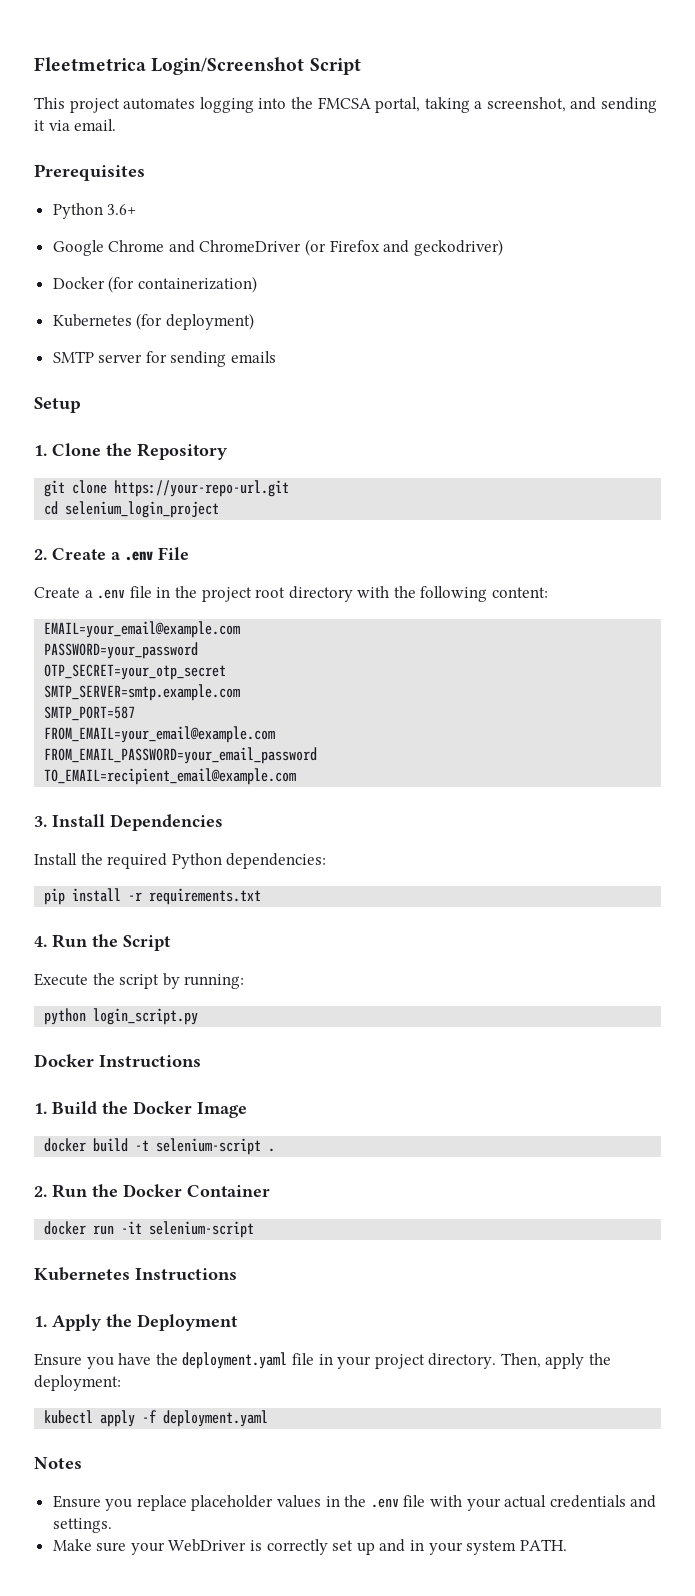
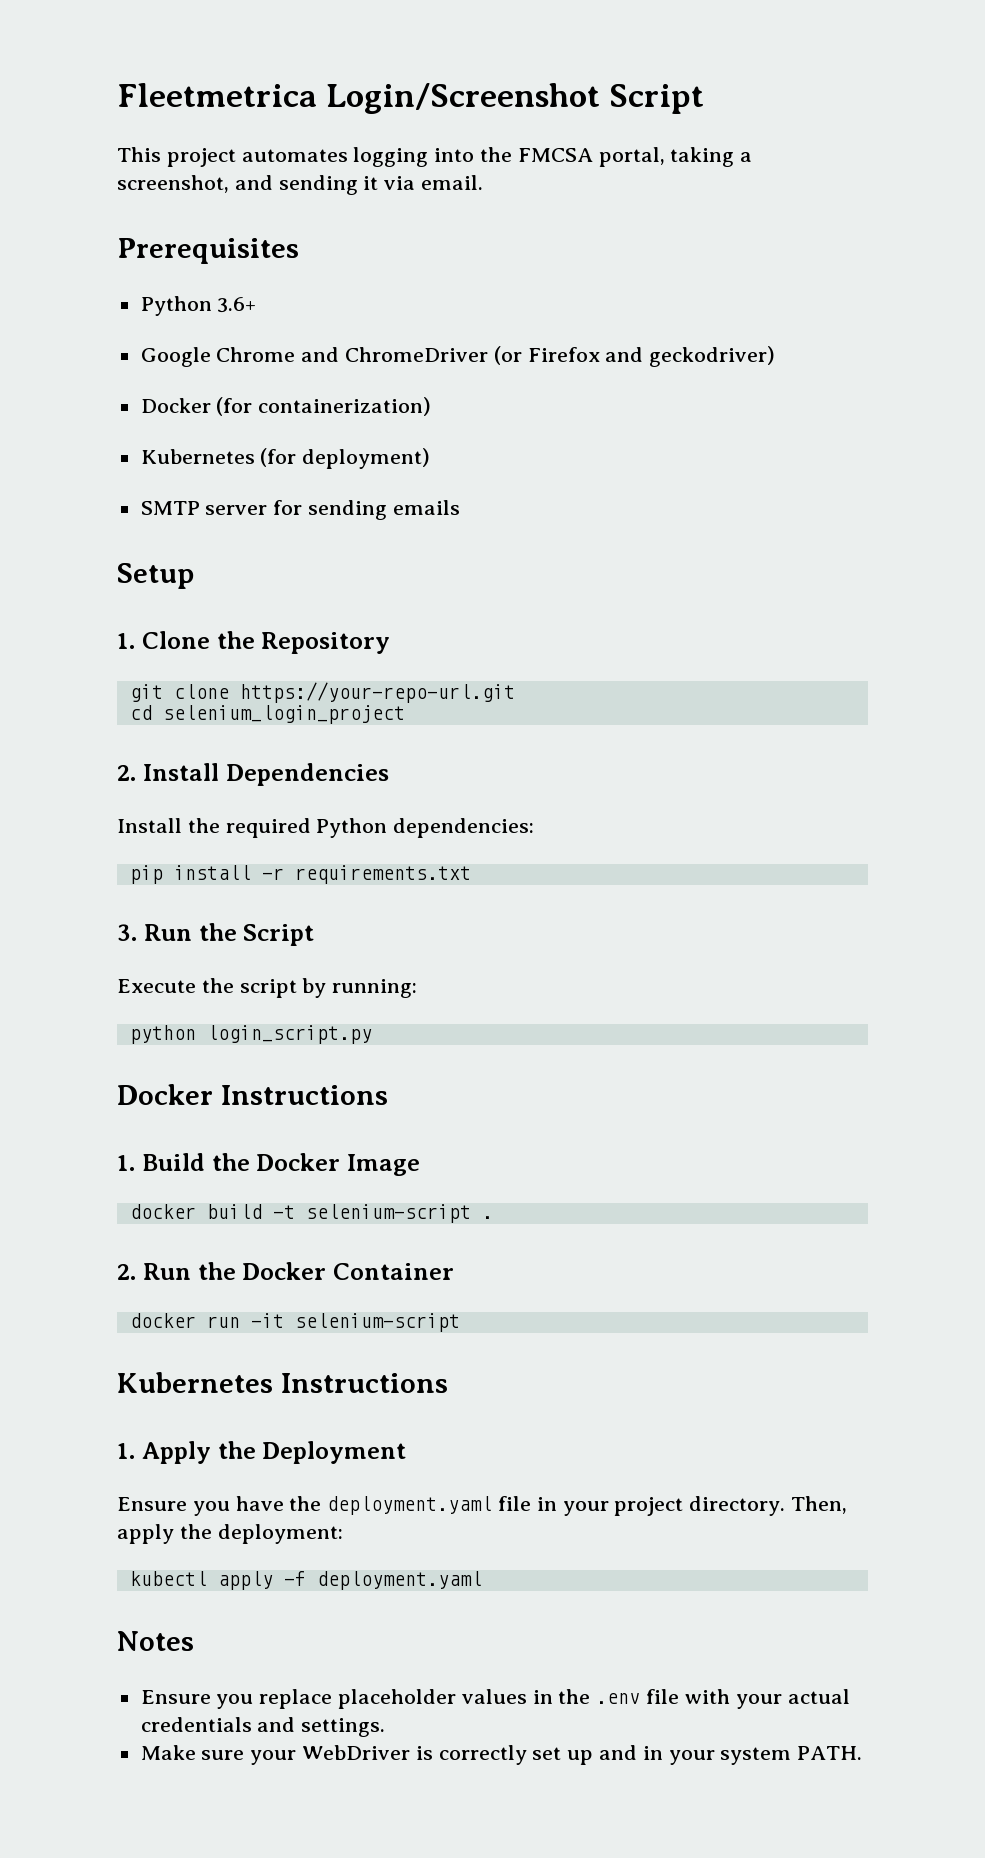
[52,547,189,561] [34,586,549,602] [44,621,241,638] [44,642,199,659] [44,664,227,680] [44,684,241,701] [44,706,136,721] [44,726,276,743] [44,747,318,764] [44,768,297,785] [34,816,47,827] Create a .env File // Create a .env file in the project root directory with the following content: // EMAIL=your_email@example.com // PASSWORD=your_password // OTP_SECRET=your_otp_secret // SMTP_SERVER=smtp.example.com // SMTP_PORT=587 // FROM_EMAIL=your_email@example.com // FROM_EMAIL_PASSWORD=your_email_password // TO_EMAIL=recipient_email@example.com // 3. -> (136, 773) none
[34,936,47,947] 4. -> [117,924,137,941] 3.

